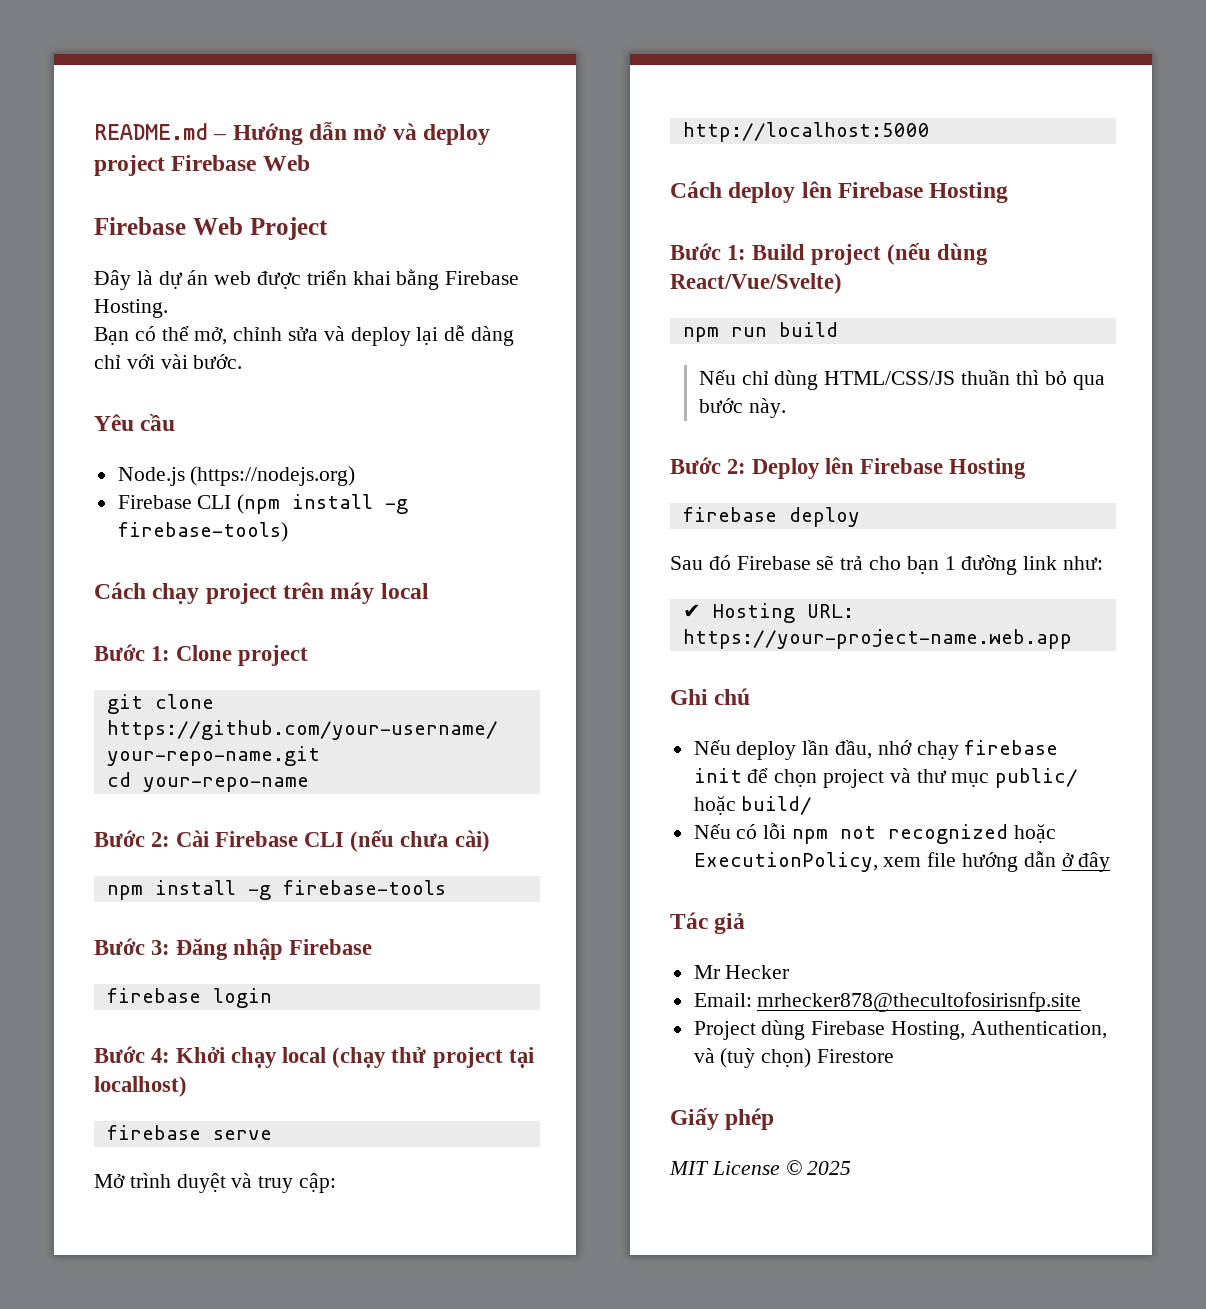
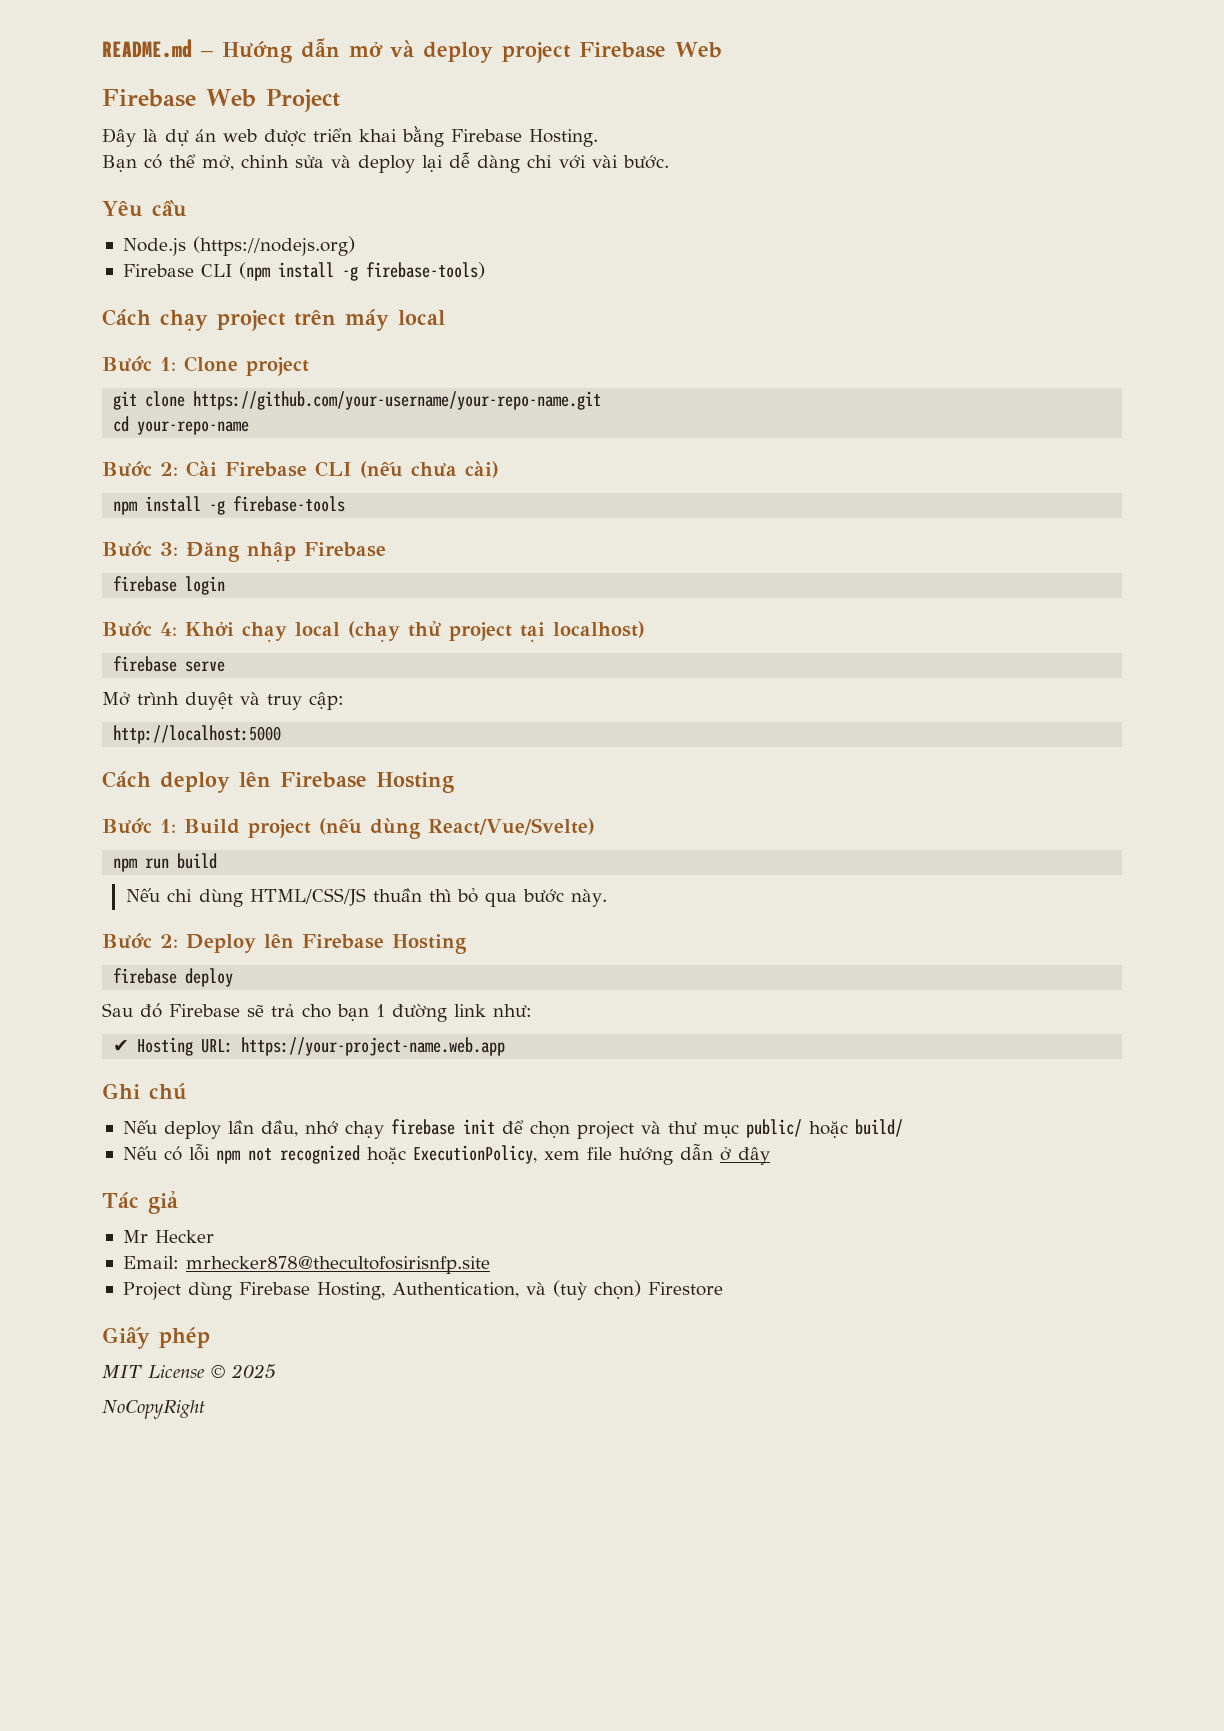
(852, 1168) none -> [102,1400,205,1419] // NoCopyRight

